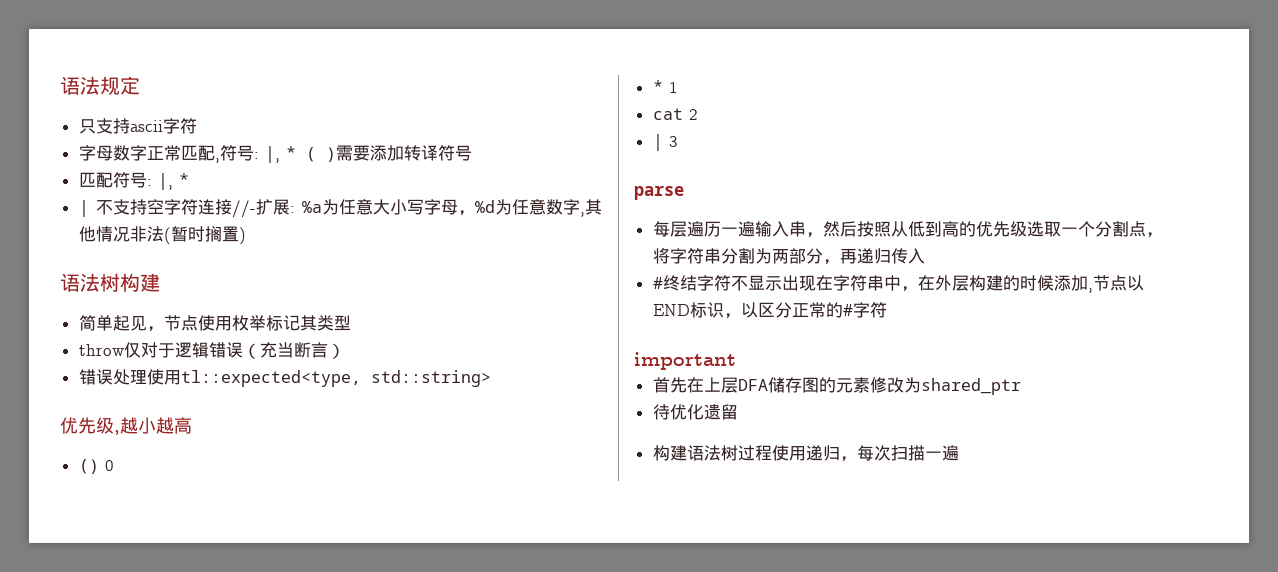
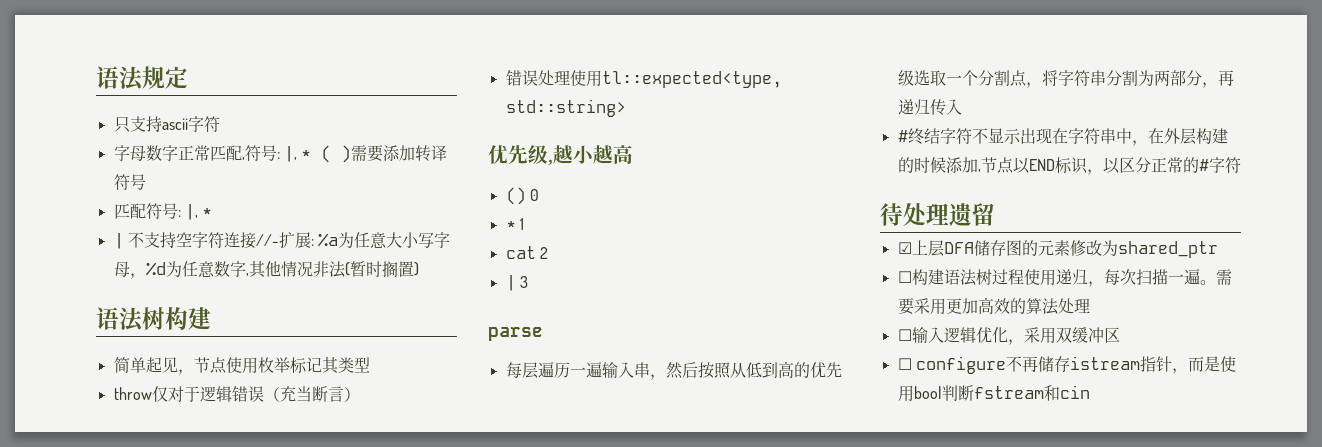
[634,352,736,370] [652,377,704,393] important // 首先在 -> [880,203,995,226] [897,242,912,254] 待处理遗留 // ☑
[652,404,738,420] 待优化遗留 // -> [897,271,912,283] ☐
(959, 453) none -> [1199,269,1232,285] [897,297,1090,315] [897,327,1120,345] [897,356,1236,374] [897,385,1090,402] 。需要采用更加高效的算法处理 // ☐输入逻辑优化，采用双缓冲区 // ☐ configure不再储存istream指针，而是使用bool判断fstream和cin

